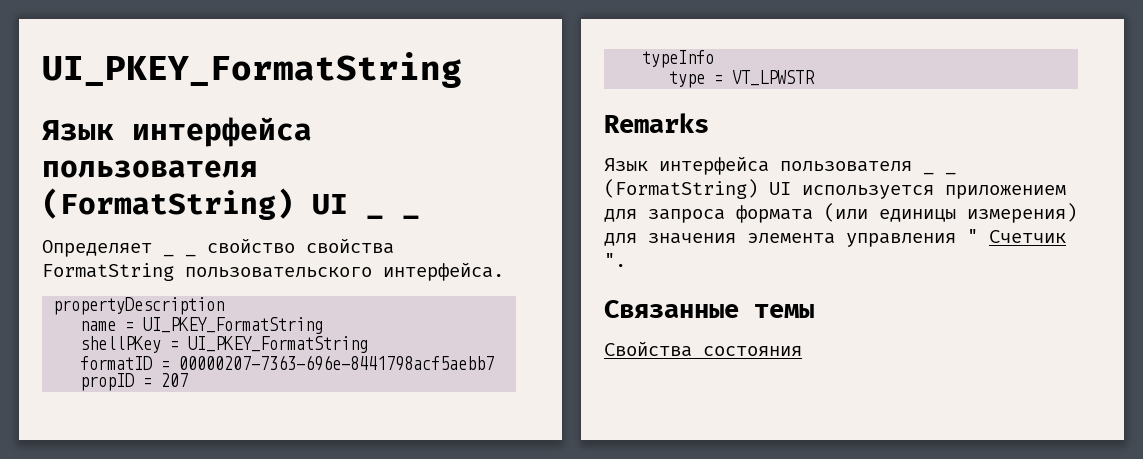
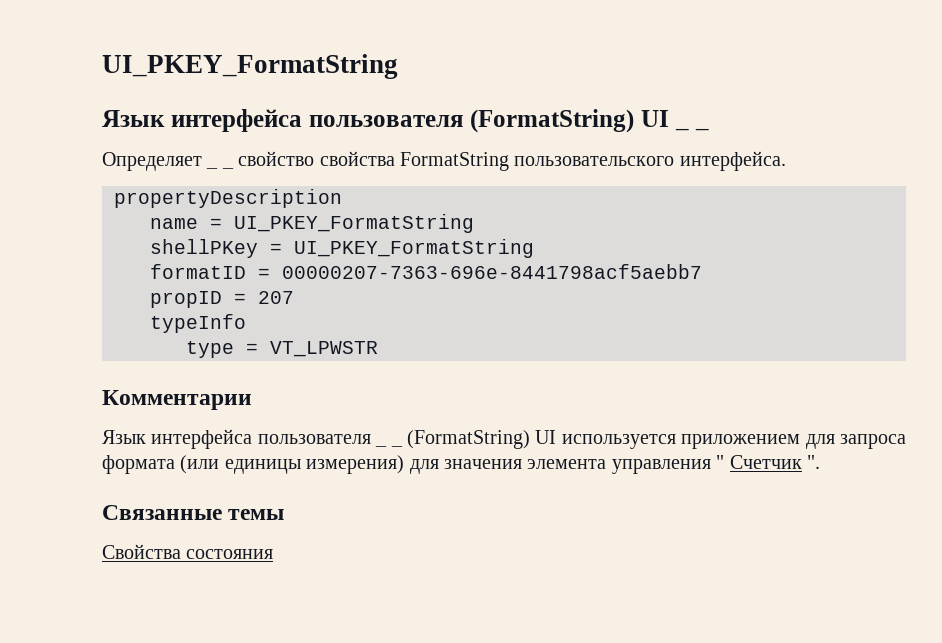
[604,113,709,133] Remarks -> [102,390,252,410] Комментарии

